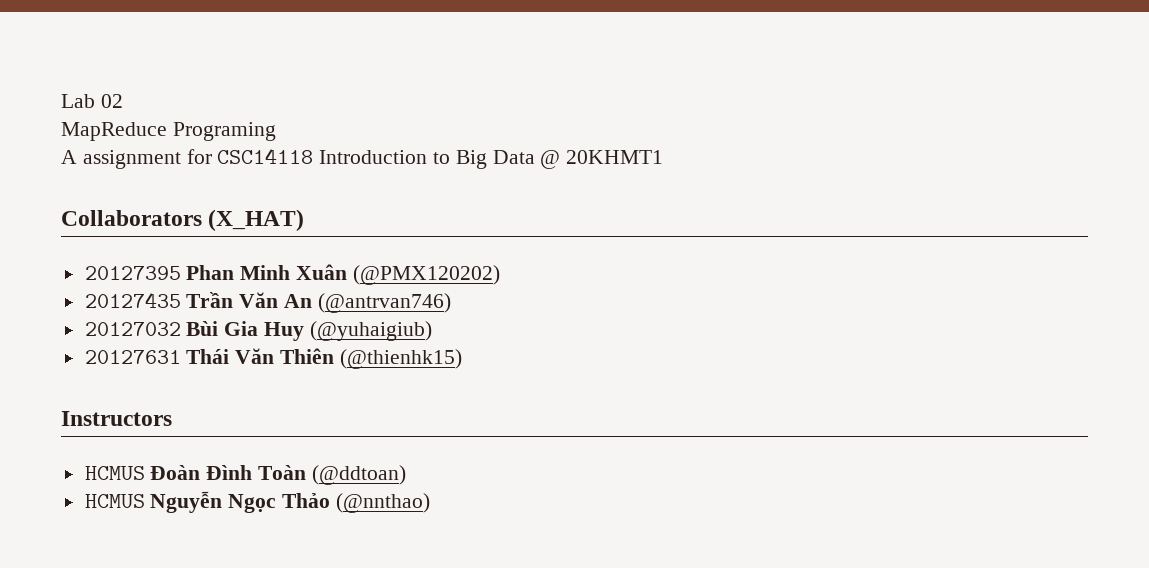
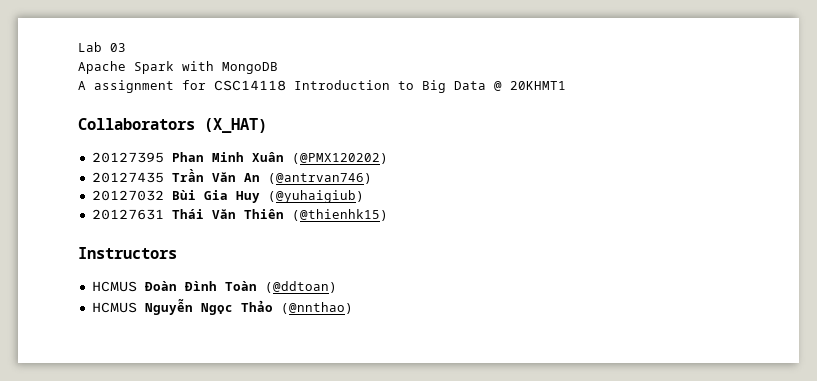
[100,94,123,108] [61,122,276,141] 02 // MapReduce Programing -> [110,43,126,52] [78,61,278,74] 03 // Apache Spark with MongoDB

